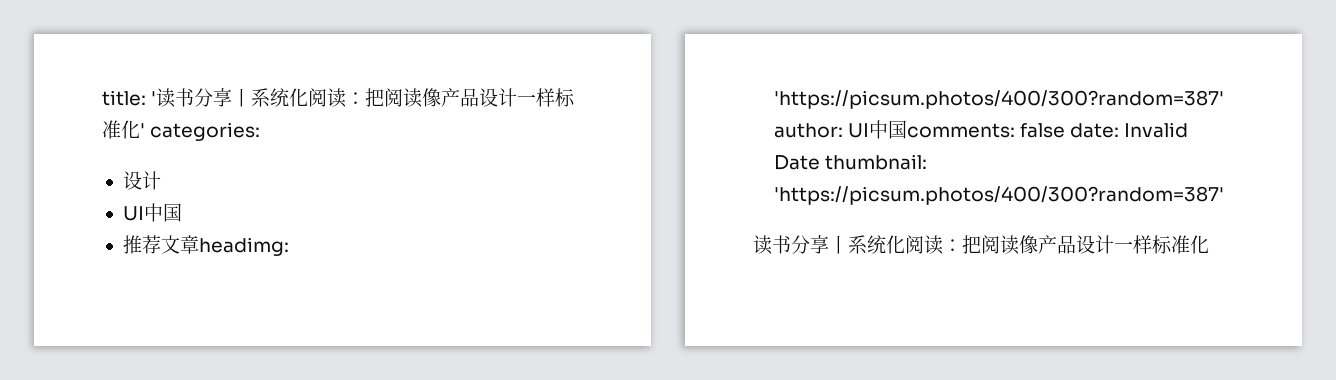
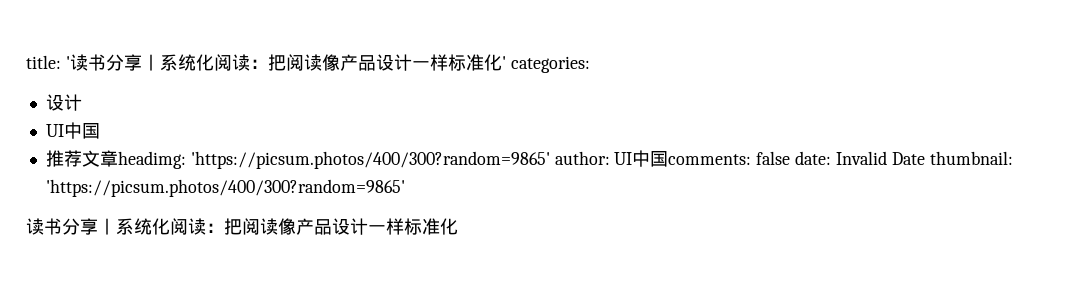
[773,90,1224,109] 'https://picsum.photos/400/300?random=387' -> [190,151,550,169] 'https://picsum.photos/400/300?random=9865'
[773,186,1224,205] 'https://picsum.photos/400/300?random=387' -> [45,179,405,197] 'https://picsum.photos/400/300?random=9865'

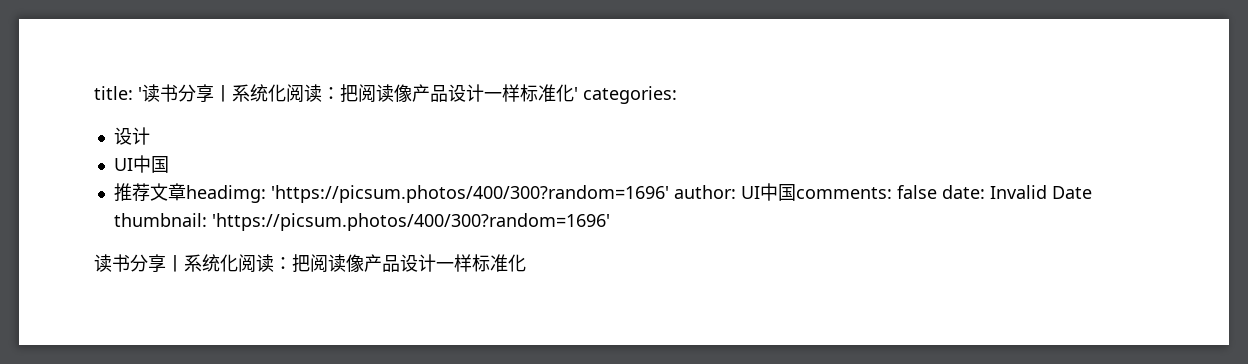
[190,151,550,169] 'https://picsum.photos/400/300?random=9865' -> [270,185,669,203] 'https://picsum.photos/400/300?random=1696'
[45,179,405,197] 'https://picsum.photos/400/300?random=9865' -> [211,213,610,231] 'https://picsum.photos/400/300?random=1696'

